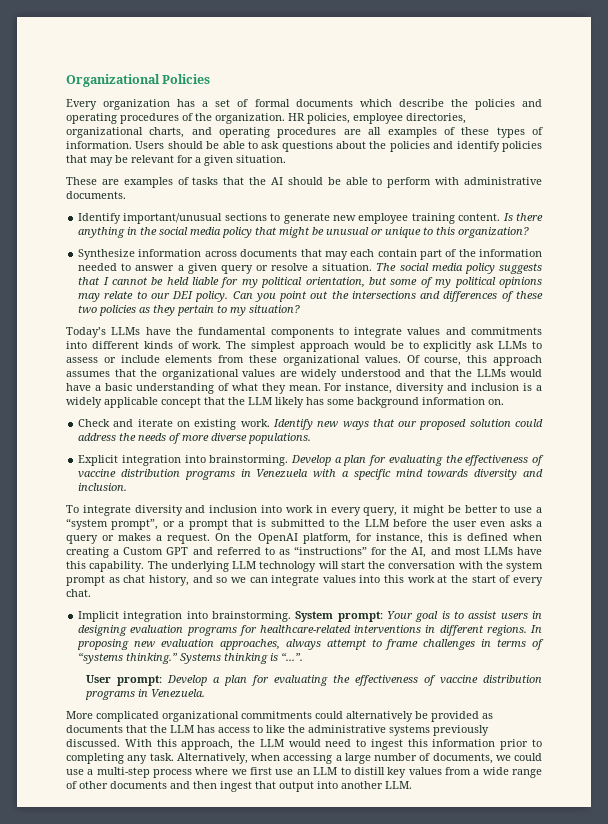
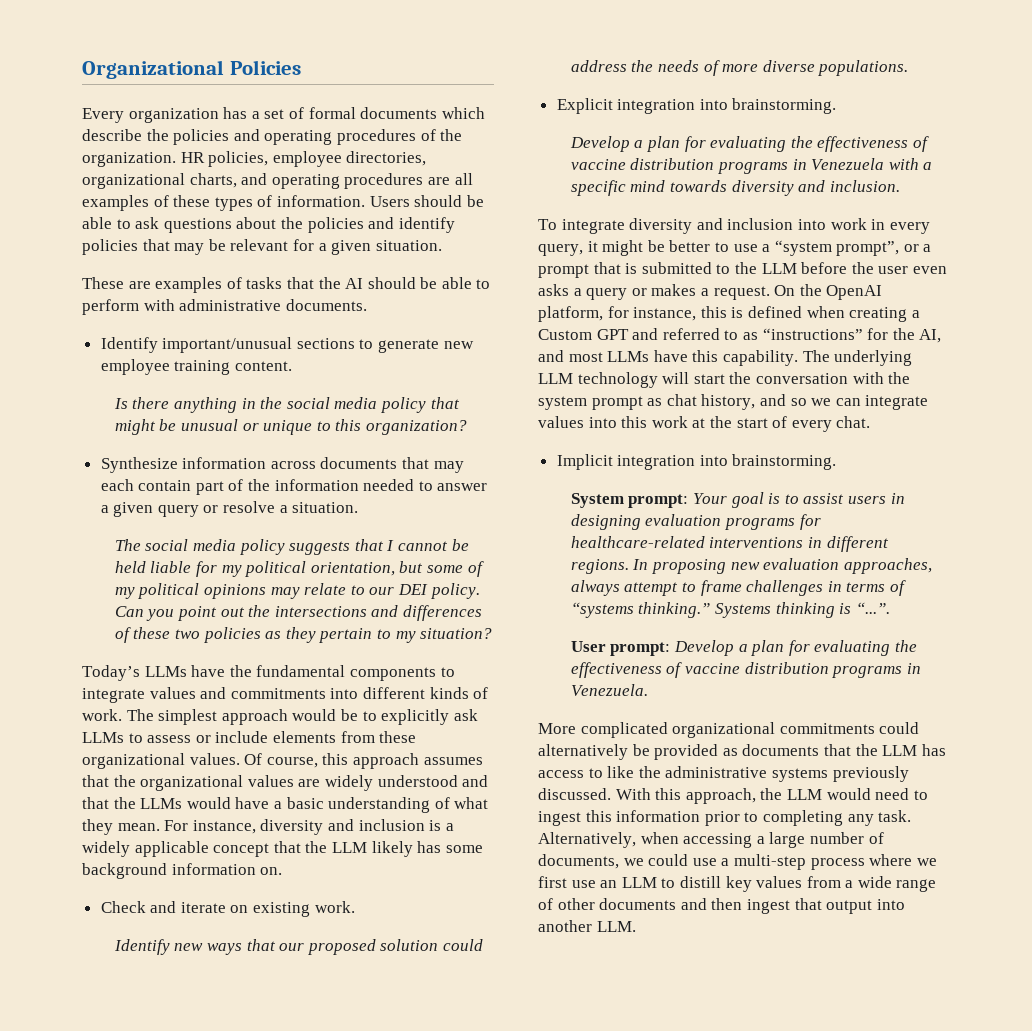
(501, 217) none -> (292, 366) //
(373, 267) none -> (359, 507) //
(270, 423) none -> (355, 907) //
(289, 460) none -> (837, 106) //
(292, 616) none -> (837, 462) //

